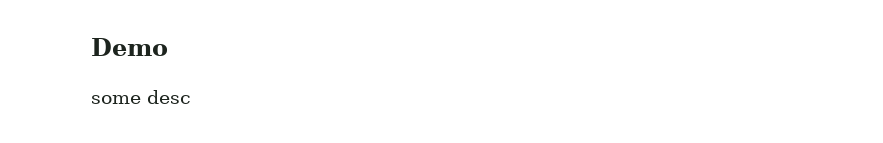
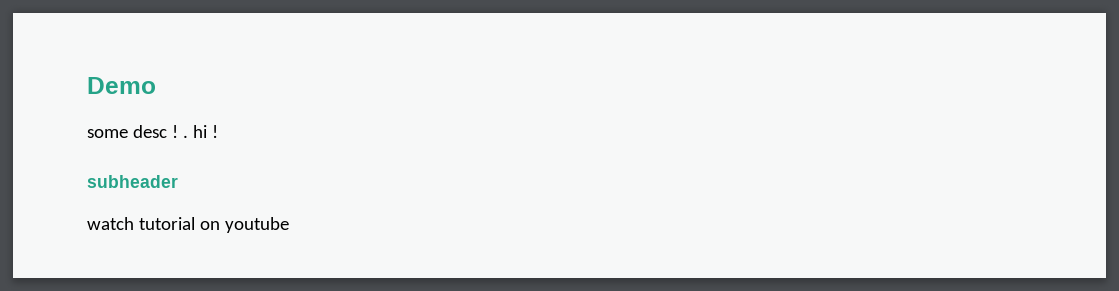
(191, 97) none -> [171,125,218,138] [87,175,178,188] [87,217,289,233] ! . hi ! // subheader // watch tutorial on youtube

